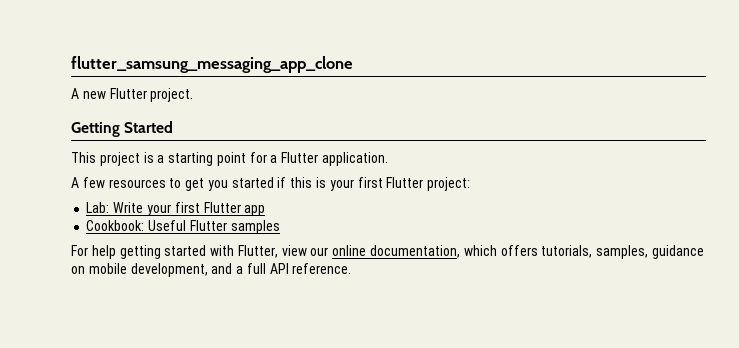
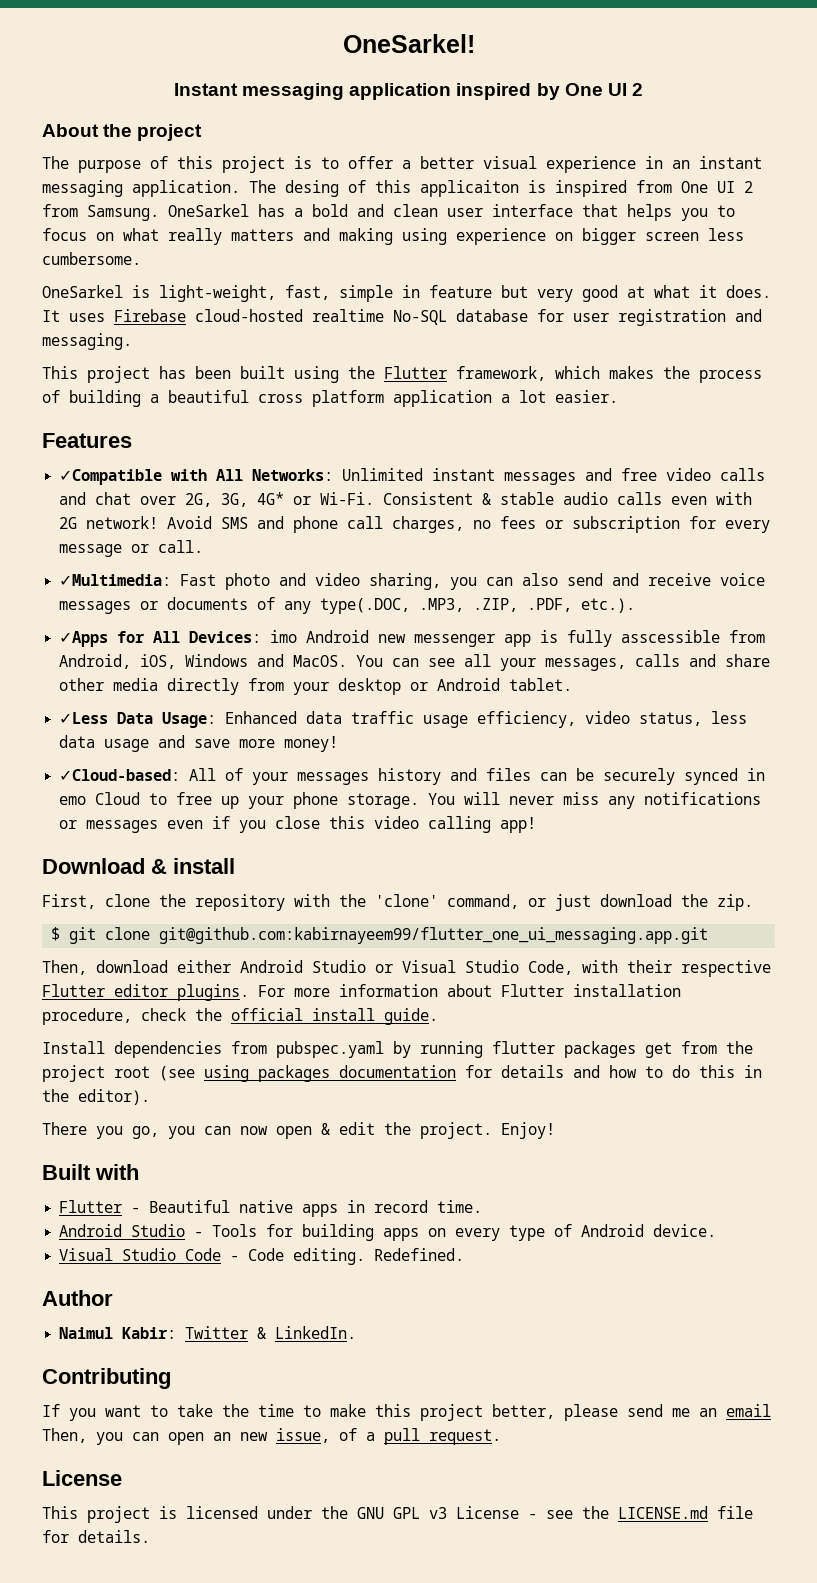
[71,56,353,73] [71,88,194,102] [71,121,174,137] [71,152,389,166] [71,177,471,191] [86,202,266,216] [86,220,280,234] [71,245,704,259] [71,263,352,277] flutter_samsung_messaging_app_clone // A new Flutter project. // Getting Started // This project is a starting point for a Flutter application. // A few resources to get you started if this is your first Flutter project: // Lab: Write your first Flutter app // Cookbook: Useful Flutter samples // For help getting started with Flutter, view our online documentation, which offers tutorials, samples, guidance on mobile development, and a full API reference. -> [342,34,475,53] [174,83,643,100] [42,124,203,141] [42,156,762,173] [42,180,753,197] [42,204,735,221] [42,228,744,245] [42,252,141,265] [42,285,771,302] [42,309,762,326] [42,333,132,350] [42,366,762,383] [42,390,618,407] [42,433,132,448] [59,468,766,485] [59,492,753,507] [59,516,771,533] [59,540,204,557] [59,573,766,590] [59,597,636,614] [59,630,766,647] [59,654,771,671] [59,678,573,695] [59,711,748,728] [59,735,339,752] [59,768,766,785] [59,792,762,809] [59,816,537,833] [42,858,235,874] [42,894,753,911] [51,927,709,944] [42,960,771,977] [42,984,681,1001] [42,1008,438,1025] [42,1041,753,1058] [42,1065,762,1082] [42,1089,150,1105] [42,1122,555,1139] [42,1164,139,1180] [59,1200,483,1217] [59,1224,717,1241] [59,1248,465,1265] [42,1290,113,1306] [59,1326,357,1339] [42,1368,171,1389] [42,1404,771,1421] [42,1428,501,1445] [42,1470,122,1486] [42,1506,753,1523] [42,1530,150,1543] OneSarkel! // Instant messaging application inspired by One UI 2 // About the project // The purpose of this project is to offer a better visual experience in an instant messaging application. The desing of this applicaiton is inspired from One UI 2 from Samsung. OneSarkel has a bold and clean user interface that helps you to focus on what really matters and making using experience on bigger screen less cumbersome. // OneSarkel is light-weight, fast, simple in feature but very good at what it does. It uses Firebase cloud-hosted realtime No-SQL database for user registration and messaging. // This project has been built using the Flutter framework, which makes the process of building a beautiful cross platform application a lot easier. // Features // ✓Compatible with All Networks: Unlimited instant messages and free video calls and chat over 2G, 3G, 4G* or Wi-Fi. Consistent & stable audio calls even with 2G network! Avoid SMS and phone call charges, no fees or subscription for every message or call. // ✓Multimedia: Fast photo and video sharing, you can also send and receive voice messages or documents of any type(.DOC, .MP3, .ZIP, .PDF, etc.). // ✓Apps for All Devices: imo Android new messenger app is fully asscessible from Android, iOS, Windows and MacOS. You can see all your messages, calls and share other media directly from your desktop or Android tablet. // ✓Less Data Usage: Enhanced data traffic usage efficiency, video status, less data usage and save more money! // ✓Cloud-based: All of your messages history and files can be securely synced in emo Cloud to free up your phone storage. You will never miss any notifications or messages even if you close this video calling app! // Download & install // First, clone the repository with the 'clone' command, or just download the zip. // $ git clone git@github.com:kabirnayeem99/flutter_one_ui_messaging.app.git // Then, download either Android Studio or Visual Studio Code, with their respective Flutter editor plugins. For more information about Flutter installation procedure, check the official install guide. // Install dependencies from pubspec.yaml by running flutter packages get from the project root (see using packages documentation for details and how to do this in the editor). // There you go, you can now open & edit the project. Enjoy! // Built with // Flutter - Beautiful native apps in record time. // Android Studio - Tools for building apps on every type of Android device. // Visual Studio Code - Code editing. Redefined. // Author // Naimul Kabir: Twitter & LinkedIn. // Contributing // If you want to take the time to make this project better, please send me an email Then, you can open an new issue, of a pull request. // License // This project is licensed under the GNU GPL v3 License - see the LICENSE.md file for details.

